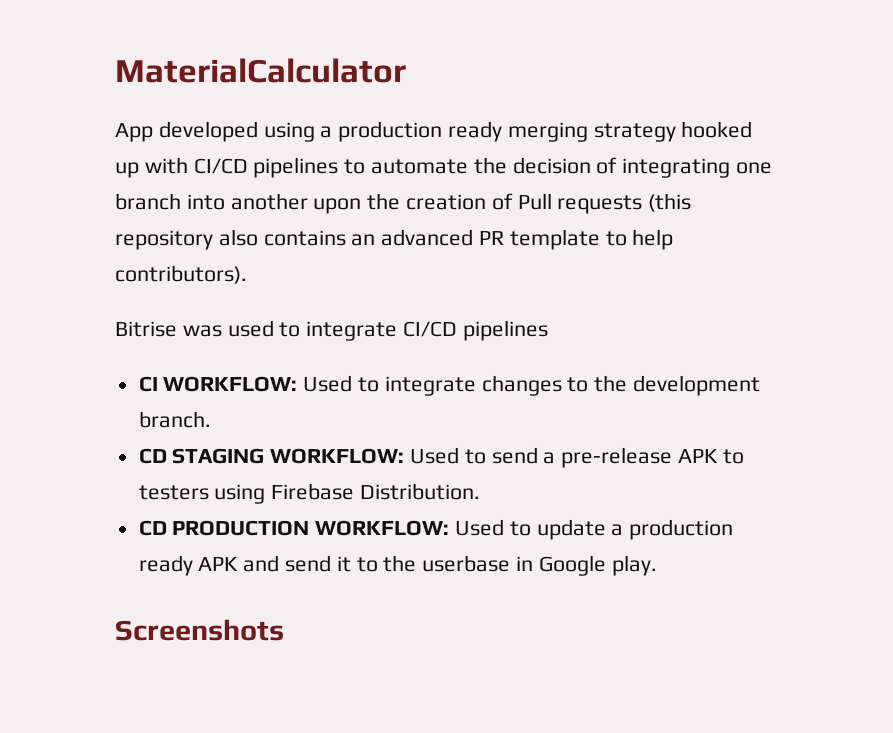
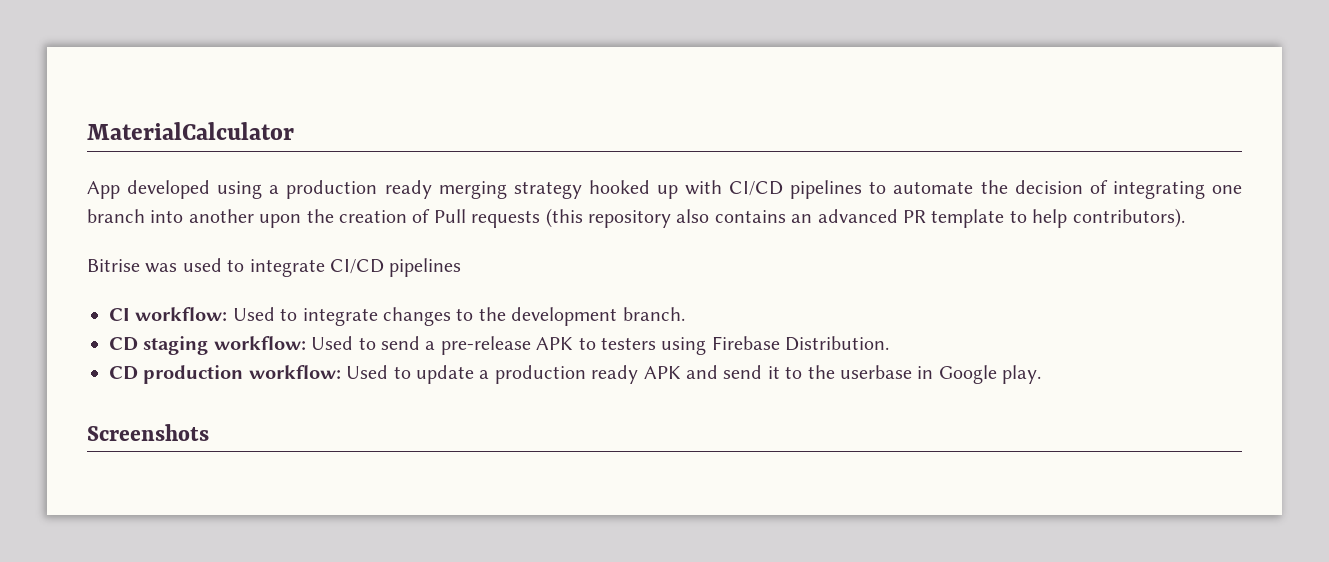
[163,376,298,392] WORKFLOW: -> [135,307,228,321] workflow:
[172,448,405,464] STAGING WORKFLOW: -> [143,336,306,355] staging workflow:
[172,520,450,536] PRODUCTION WORKFLOW: -> [143,365,341,384] production workflow:

